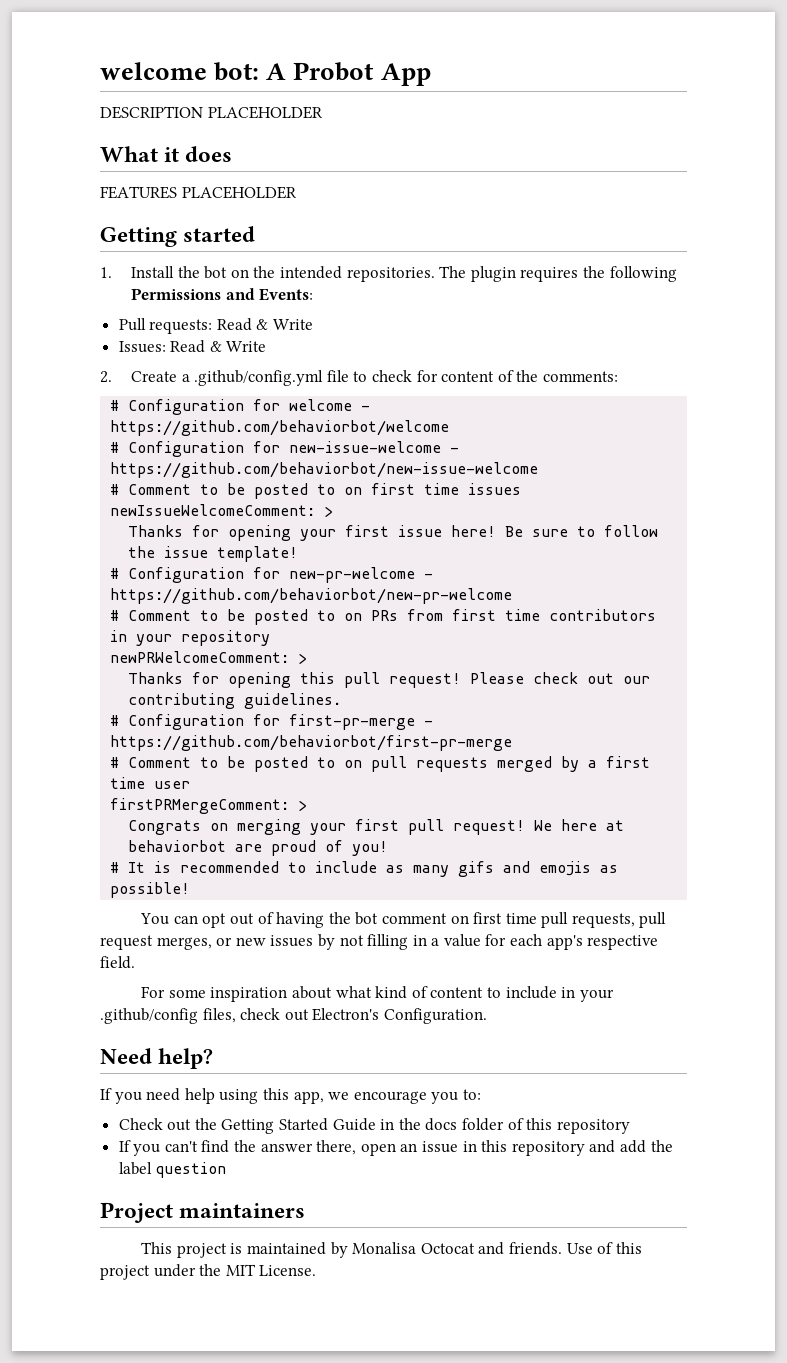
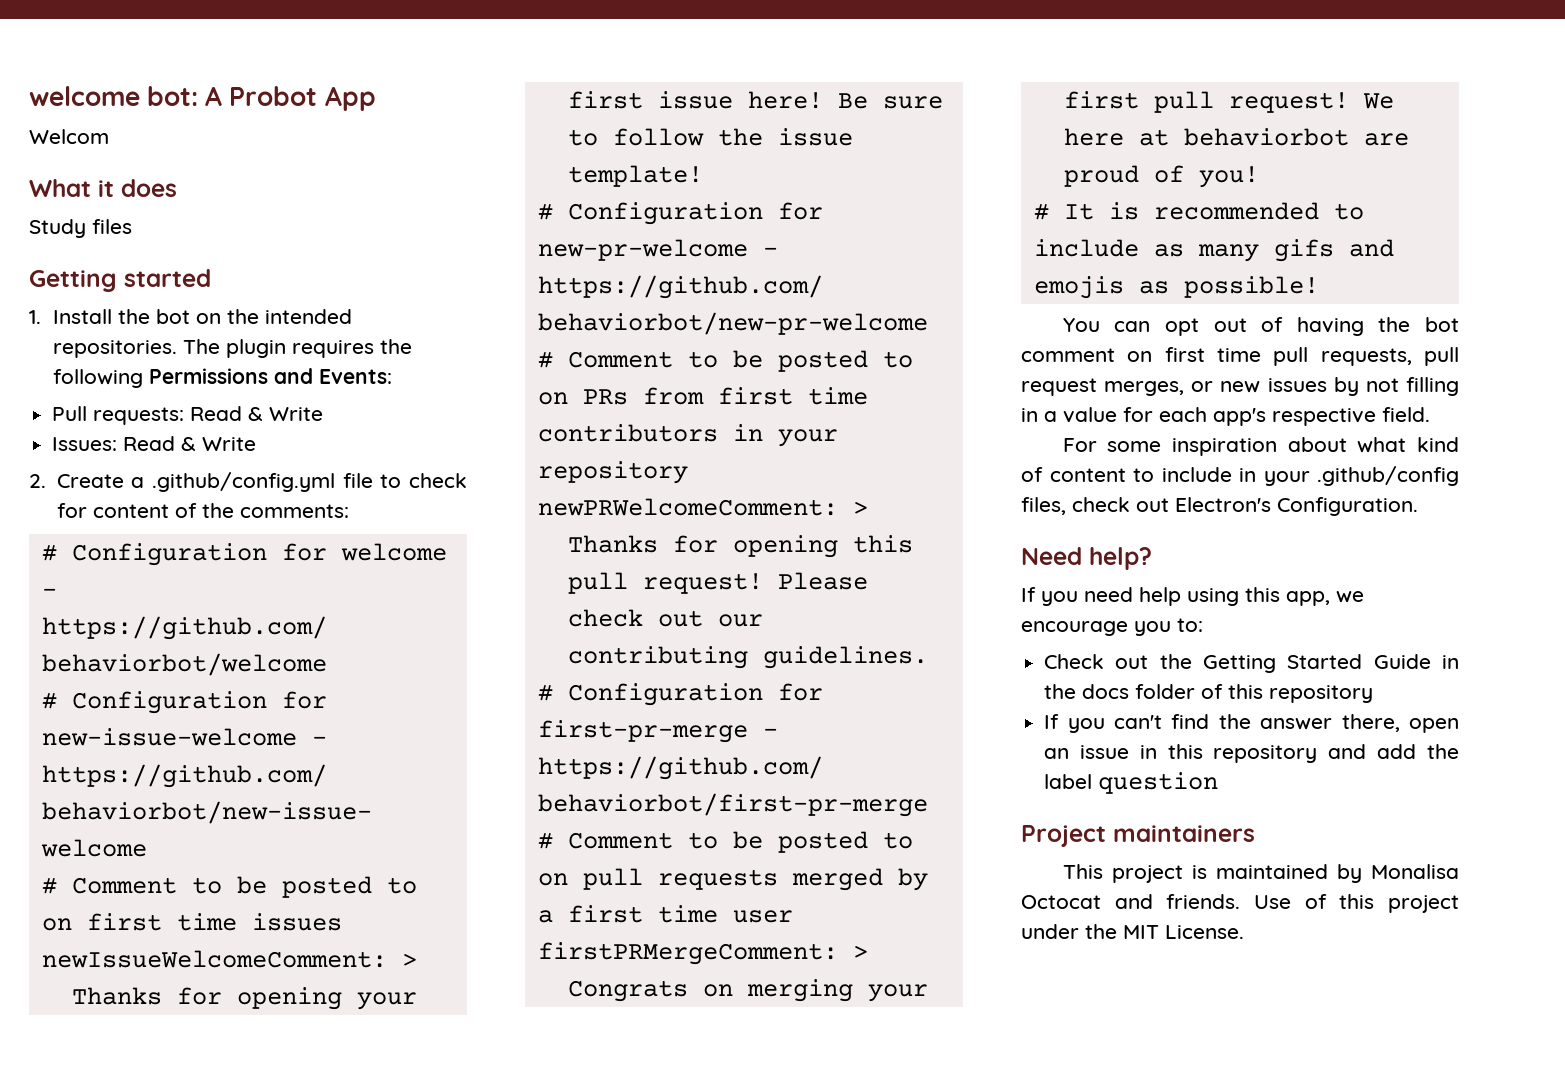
[100,106,323,119] DESCRIPTION PLACEHOLDER -> [29,129,109,144] Welcom
[100,186,297,199] FEATURES PLACEHOLDER -> [29,219,132,238] Study files

